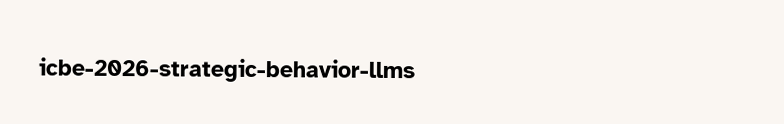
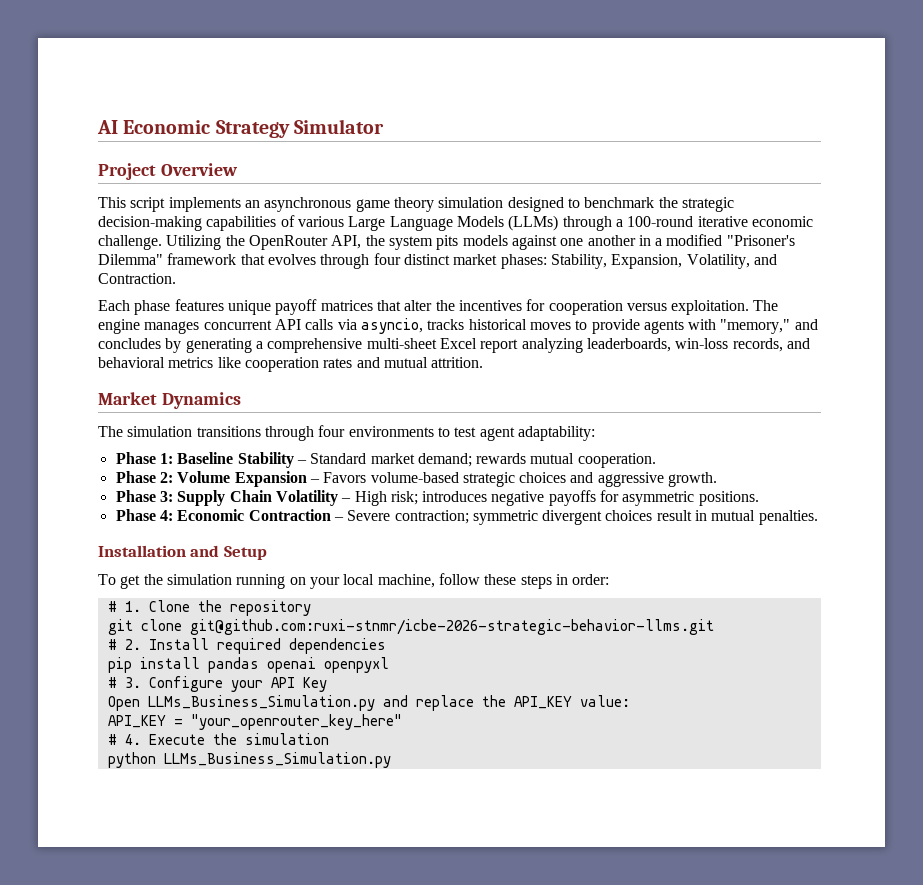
[38,57,416,84] icbe-2026-strategic-behavior-llms -> [97,119,384,138] [98,163,238,180] [98,197,734,212] [98,215,813,231] [98,234,795,250] [98,253,777,269] [98,273,176,284] [98,299,779,315] [98,318,818,334] [98,338,810,353] [98,357,484,372] [98,392,241,409] [98,425,595,441] [115,452,656,468] [115,471,718,487] [115,490,759,506] [115,509,818,525] [98,545,267,560] [98,573,610,589] [107,600,311,616] [107,619,714,635] [107,638,386,654] [107,657,389,673] [107,676,327,692] [107,695,630,711] [107,714,402,730] [107,733,329,745] [107,752,391,768] AI Economic Strategy Simulator // Project Overview // This script implements an asynchronous game theory simulation designed to benchmark the strategic decision-making capabilities of various Large Language Models (LLMs) through a 100-round iterative economic challenge. Utilizing the OpenRouter API, the system pits models against one another in a modified "Prisoner's Dilemma" framework that evolves through four distinct market phases: Stability, Expansion, Volatility, and Contraction. // Each phase features unique payoff matrices that alter the incentives for cooperation versus exploitation. The engine manages concurrent API calls via asyncio, tracks historical moves to provide agents with "memory," and concludes by generating a comprehensive multi-sheet Excel report analyzing leaderboards, win-loss records, and behavioral metrics like cooperation rates and mutual attrition. // Market Dynamics // The simulation transitions through four environments to test agent adaptability: // Phase 1: Baseline Stability – Standard market demand; rewards mutual cooperation. // Phase 2: Volume Expansion – Favors volume-based strategic choices and aggressive growth. // Phase 3: Supply Chain Volatility – High risk; introduces negative payoffs for asymmetric positions. // Phase 4: Economic Contraction – Severe contraction; symmetric divergent choices result in mutual penalties. // Installation and Setup // To get the simulation running on your local machine, follow these steps in order: // # 1. Clone the repository // git clone git@github.com:ruxi-stnmr/icbe-2026-strategic-behavior-llms.git // # 2. Install required dependencies // pip install pandas openai openpyxl // # 3. Configure your API Key // Open LLMs_Business_Simulation.py and replace the API_KEY value: // API_KEY = "your_openrouter_key_here" // # 4. Execute the simulation // python LLMs_Business_Simulation.py

